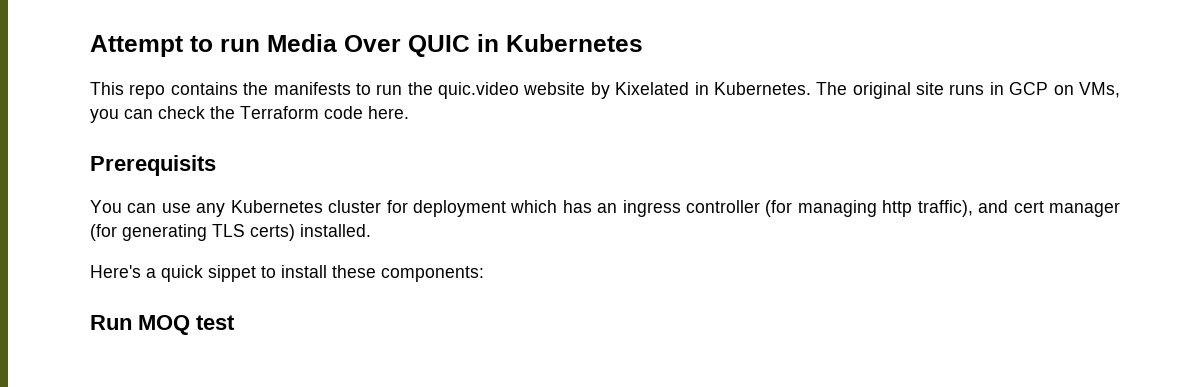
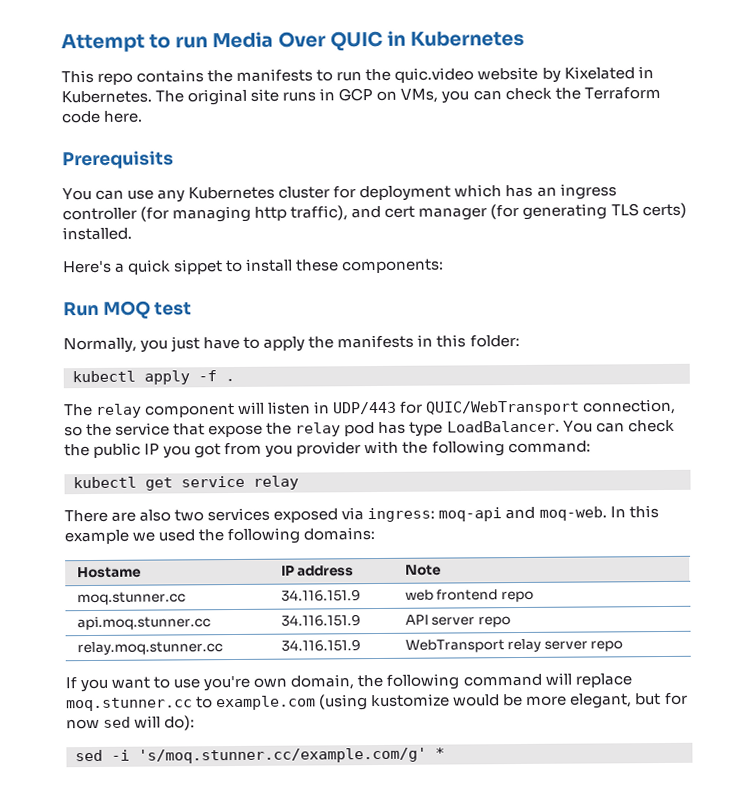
(235, 322) none -> [63,334,520,354] [72,370,235,385] [63,398,677,418] [64,419,675,438] [64,440,591,459] [73,475,299,491] [64,505,659,523] [64,527,376,545] [76,566,141,579] [280,565,355,577] [404,564,441,576] [76,591,186,606] [280,589,361,602] [404,589,534,603] [76,616,211,631] [280,614,361,627] [404,614,511,628] [76,641,223,656] [280,639,361,652] [404,638,624,653] [65,672,632,693] [66,692,688,712] [66,715,196,731] [75,747,445,764] // Normally, you just have to apply the manifests in this folder: // kubectl apply -f . // The relay component will listen in UDP/443 for QUIC/WebTransport connection, so the service that expose the relay pod has type LoadBalancer. You can check the public IP you got from you provider with the following command: // kubectl get service relay // There are also two services exposed via ingress: moq-api and moq-web. In this example we used the following domains: // Hostame | IP address | Note // moq.stunner.cc | 34.116.151.9 | web frontend repo // api.moq.stunner.cc | 34.116.151.9 | API server repo // relay.moq.stunner.cc | 34.116.151.9 | WebTransport relay server repo // If you want to use you're own domain, the following command will replace moq.stunner.cc to example.com (using kustomize would be more elegant, but for now sed will do): // sed -i 's/moq.stunner.cc/example.com/g' *

